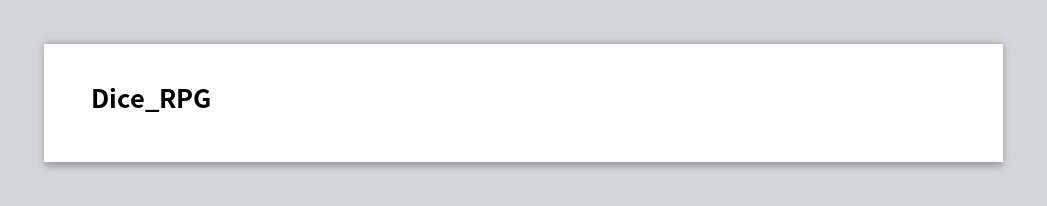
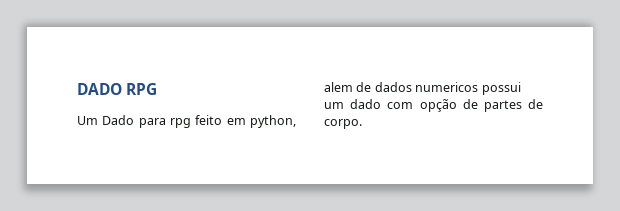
[91,87,211,112] Dice_RPG -> [77,83,158,95] [77,115,296,128] [324,82,521,95] [324,99,543,112] [324,119,362,129] DADO RPG // Um Dado para rpg feito em python, alem de dados numericos possui um dado com opção de partes de corpo.

